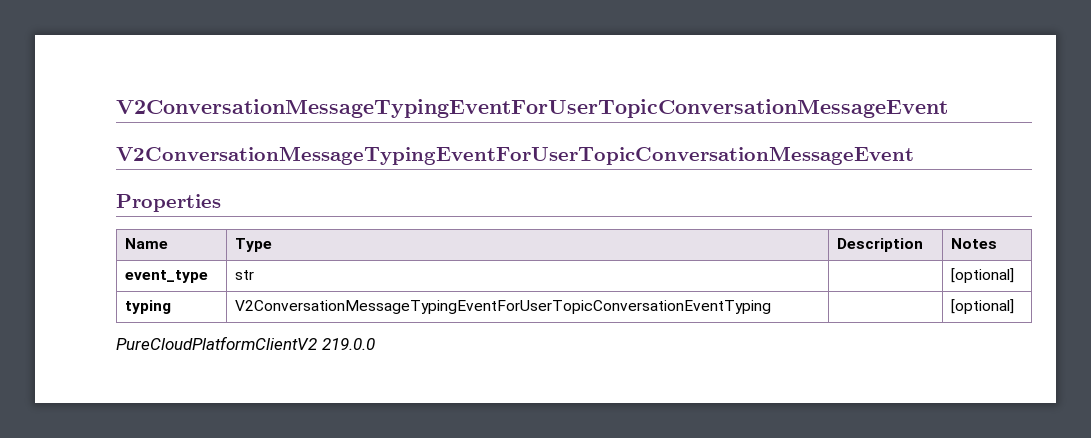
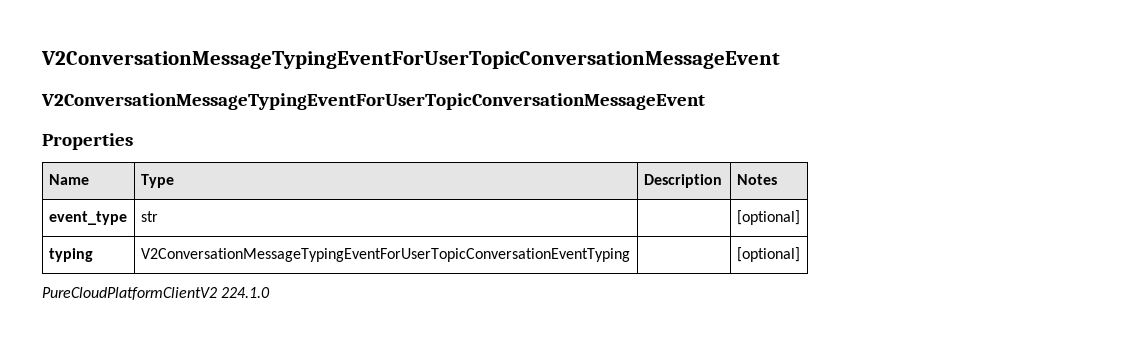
[321,338,375,350] 219.0.0 -> [221,287,271,298] 224.1.0

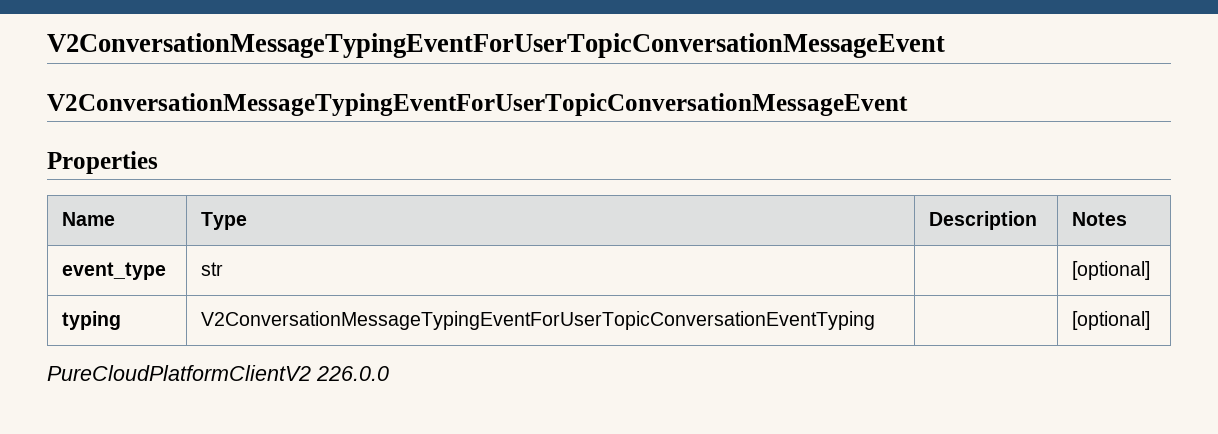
[221,287,271,298] 224.1.0 -> [316,366,389,381] 226.0.0

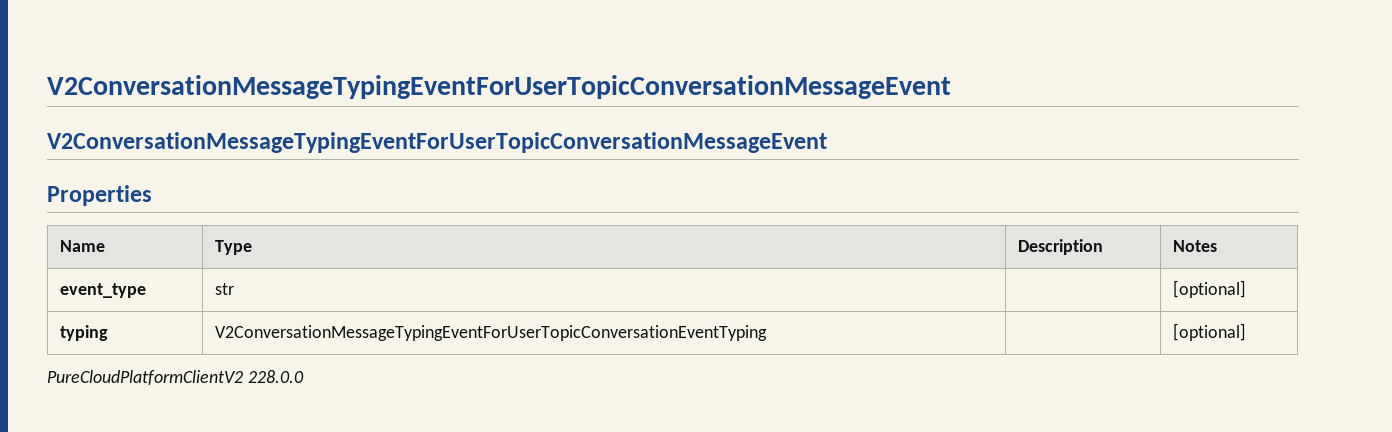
[316,366,389,381] 226.0.0 -> [247,370,304,383] 228.0.0

